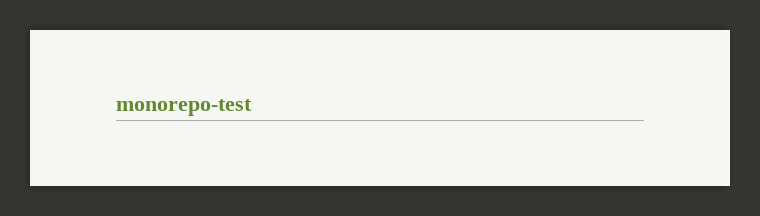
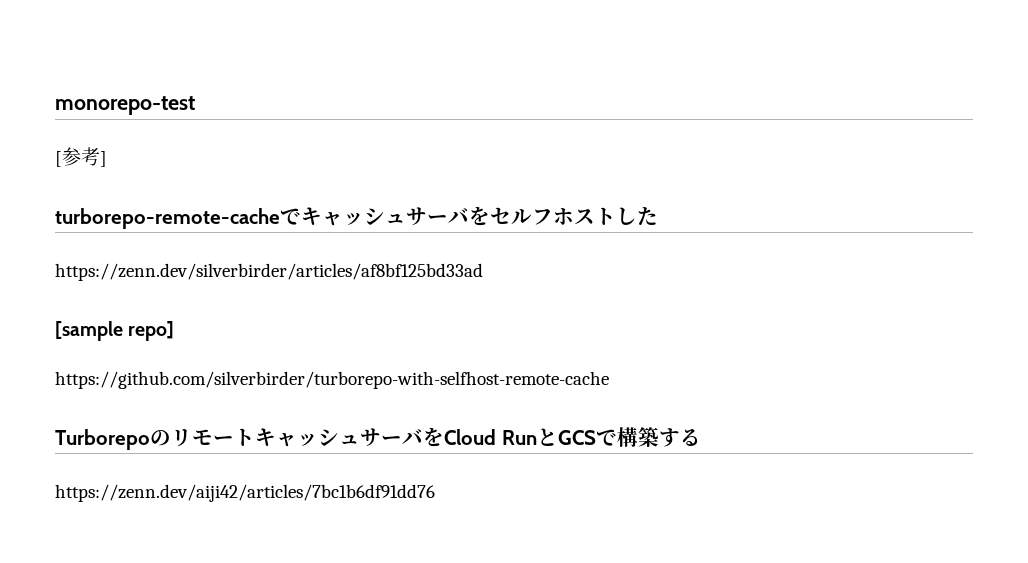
(252, 107) none -> [55,147,107,167] [55,206,658,229] [55,263,483,281] [55,321,175,341] [55,371,609,389] [55,427,701,450] [55,484,435,502] // [参考] // turborepo-remote-cacheでキャッシュサーバをセルフホストした // https://zenn.dev/silverbirder/articles/af8bf125bd33ad // [sample repo] // https://github.com/silverbirder/turborepo-with-selfhost-remote-cache // TurborepoのリモートキャッシュサーバをCloud RunとGCSで構築する // https://zenn.dev/aiji42/articles/7bc1b6df91dd76

